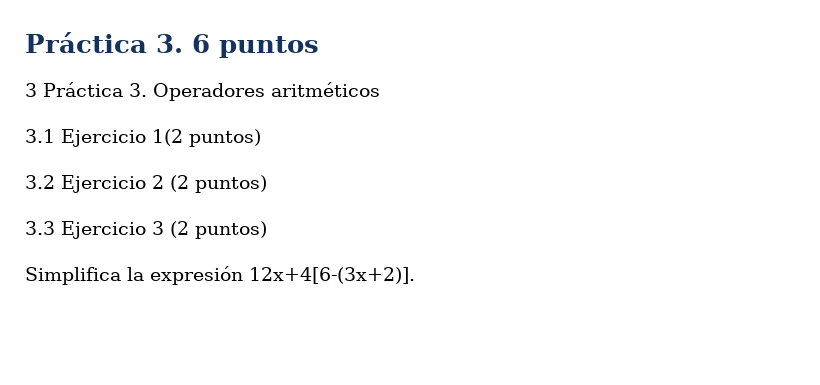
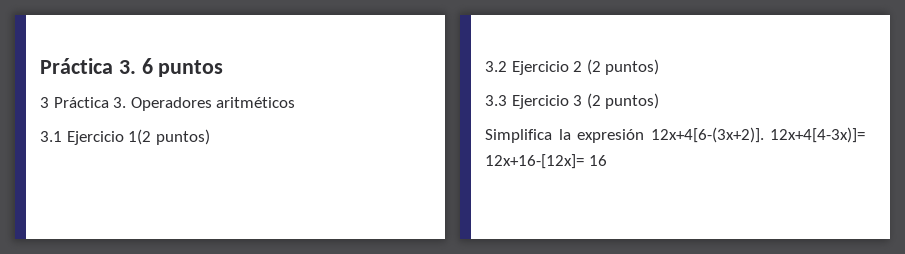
(415, 275) none -> [770,127,865,143] [485,154,607,169] 12x+4[4-3x)]= 12x+16-[12x]= 16

